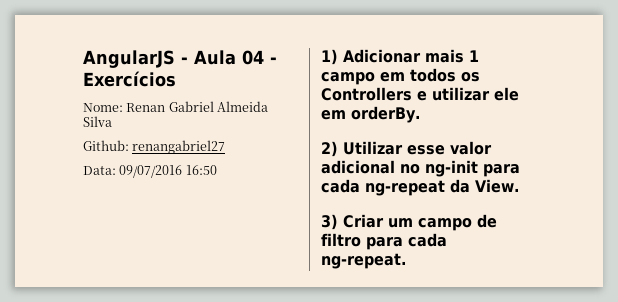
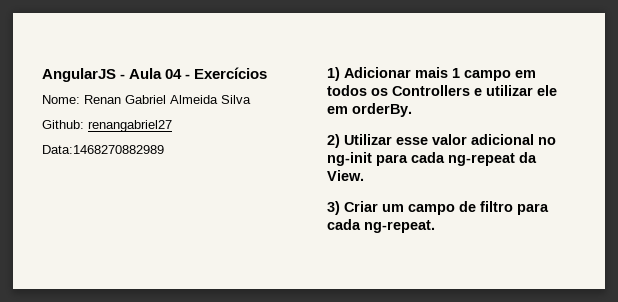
[83,165,217,178] Data: 09/07/2016 16:50 -> [42,145,164,154] Data:1468270882989

